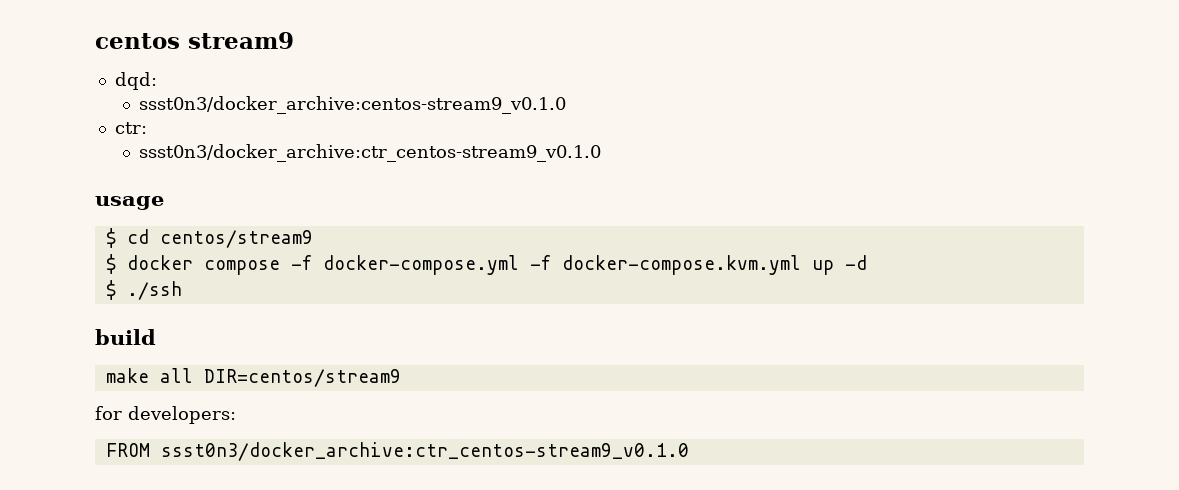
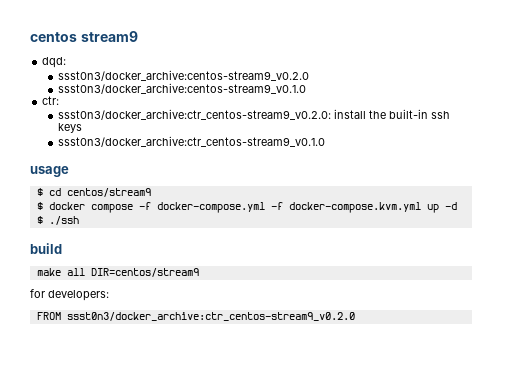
(157, 81) none -> [58,70,310,81] // ssst0n3/docker_archive:centos-stream9_v0.2.0
(147, 128) none -> [58,109,451,120] [58,123,83,133] // ssst0n3/docker_archive:ctr_centos-stream9_v0.2.0: install the built-in ssh keys
[160,442,689,461] ssst0n3/docker_archive:ctr_centos-stream9_v0.1.0 -> [66,312,355,321] ssst0n3/docker_archive:ctr_centos-stream9_v0.2.0

